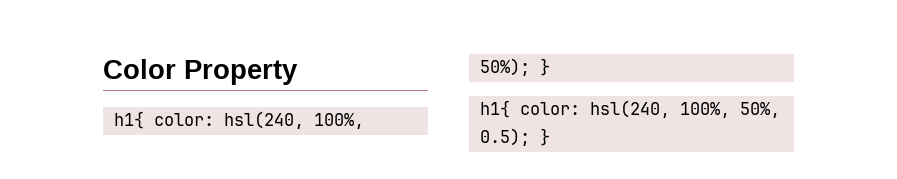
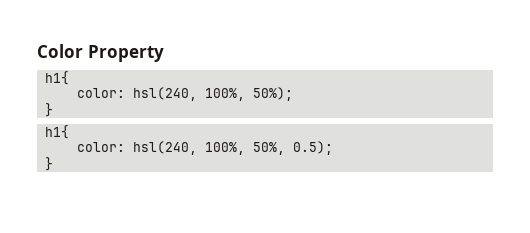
(145, 120) none -> (69, 78) //
(531, 67) none -> (293, 94) //
(511, 109) none -> (69, 132) //
(531, 137) none -> (333, 148) //

